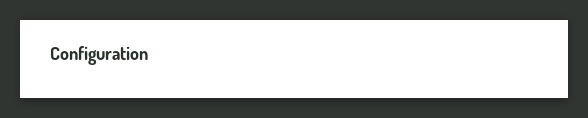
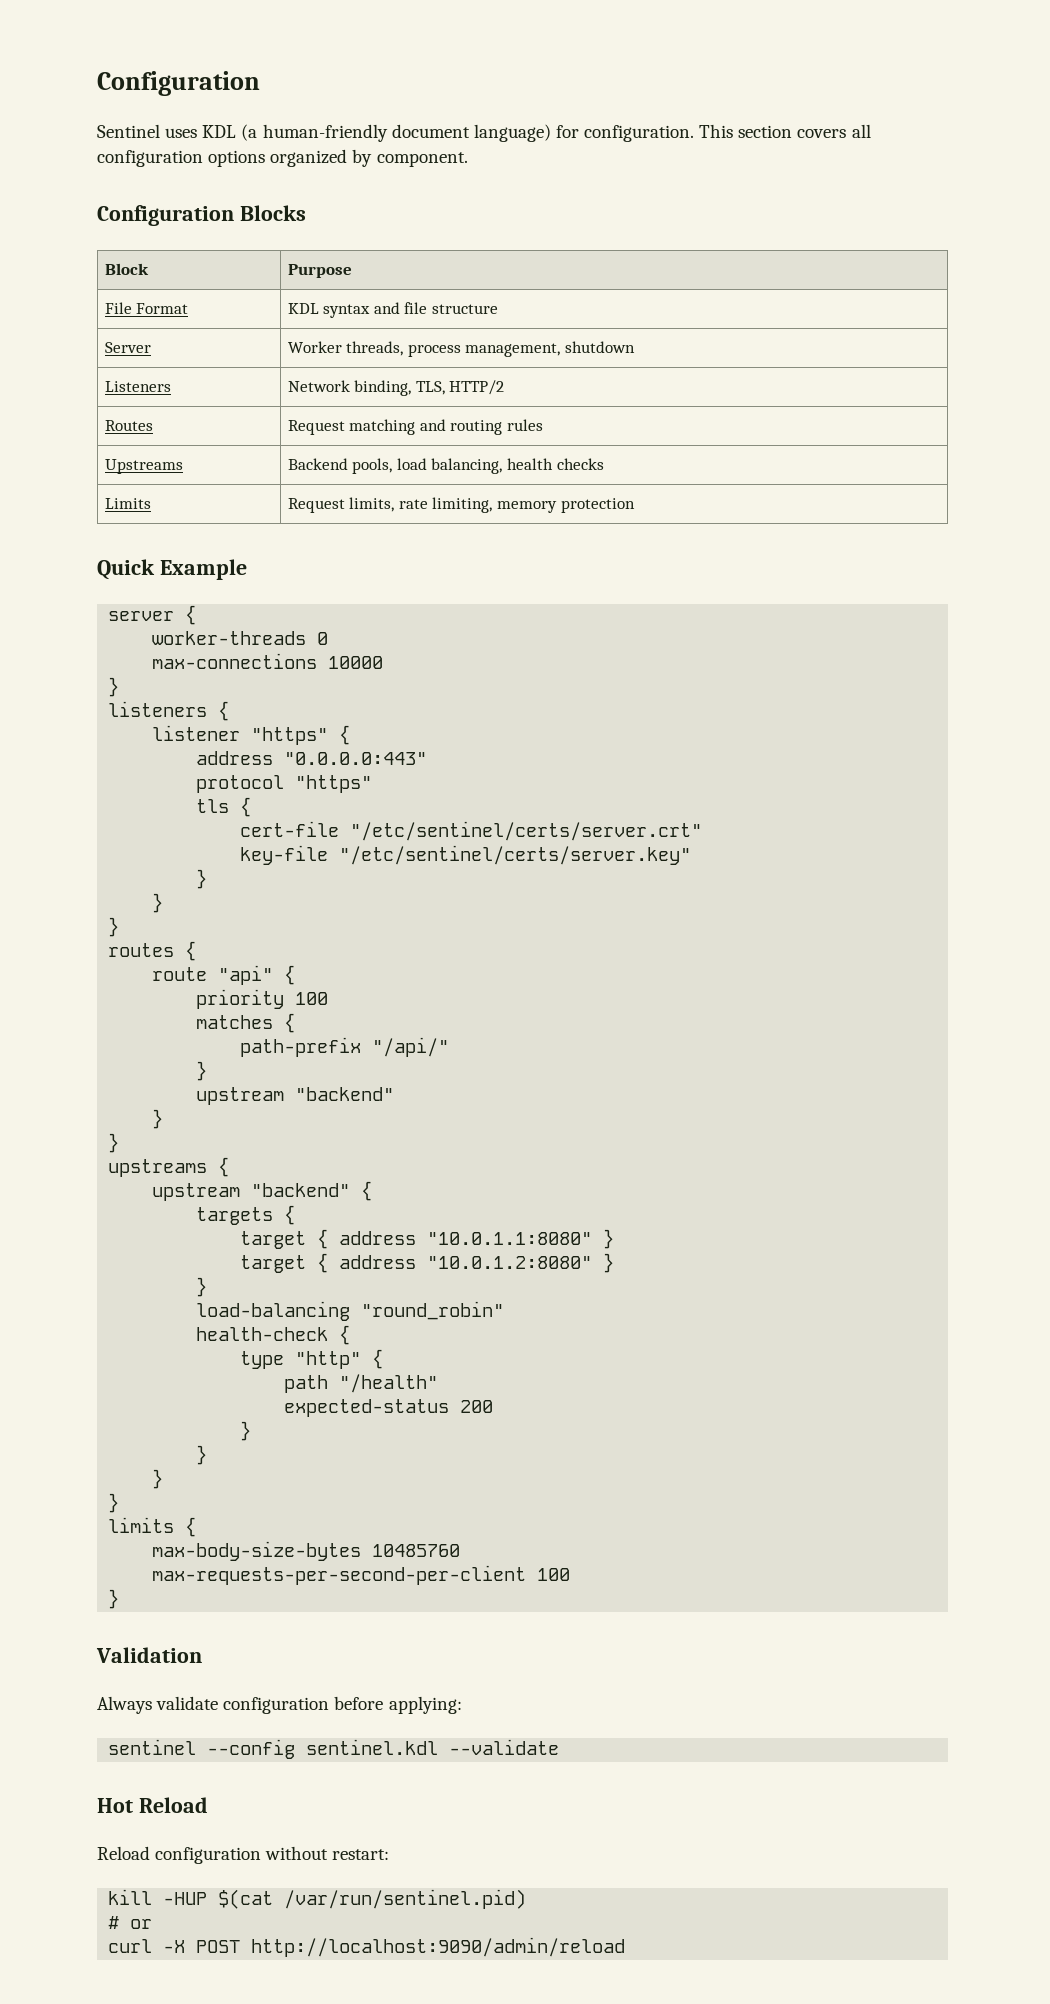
[50,46,148,65] Configuration -> [97,71,260,96] [97,124,871,142] [97,149,468,167] [97,205,306,226] [104,263,149,275] [287,264,352,278] [104,302,189,314] [287,302,499,318] [104,342,151,353] [287,341,636,357] [104,381,171,392] [287,380,505,396] [104,420,153,431] [287,419,544,435] [104,459,183,474] [287,458,604,474] [104,498,151,509] [287,497,635,513] [97,559,247,580] [108,605,197,625] [152,631,329,645] [152,653,384,669] [108,677,120,697] [108,701,230,721] [152,725,351,745] [196,751,428,765] [196,775,373,793] [196,797,252,817] [240,821,703,841] [240,845,692,865] [196,869,208,889] [152,893,164,913] [108,917,120,937] [108,941,197,961] [152,965,296,985] [196,989,329,1009] [196,1013,296,1033] [240,1037,450,1057] [196,1061,208,1081] [196,1087,395,1105] [152,1109,164,1129] [108,1133,120,1153] [108,1157,230,1177] [152,1181,373,1201] [196,1205,296,1225] [240,1229,615,1249] [240,1253,615,1273] [196,1277,208,1297] [196,1301,505,1321] [196,1325,351,1345] [240,1349,384,1369] [284,1374,439,1393] [284,1399,494,1417] [240,1421,252,1441] [196,1445,208,1465] [152,1469,164,1489] [108,1493,120,1513] [108,1517,197,1537] [152,1541,461,1561] [152,1565,571,1585] [108,1589,120,1609] [96,1647,202,1663] [97,1696,462,1714] [108,1739,560,1759] [97,1797,208,1813] [97,1846,390,1864] [108,1889,527,1909] [108,1916,153,1929] [108,1937,626,1957] Configuration // Sentinel uses KDL (a human-friendly document language) for configuration. This section covers all configuration options organized by component. // Configuration Blocks // Block | Purpose // File Format | KDL syntax and file structure // Server | Worker threads, process management, shutdown // Listeners | Network binding, TLS, HTTP/2 // Routes | Request matching and routing rules // Upstreams | Backend pools, load balancing, health checks // Limits | Request limits, rate limiting, memory protection // Quick Example // server { // worker-threads 0 // max-connections 10000 // } // listeners { // listener "https" { // address "0.0.0.0:443" // protocol "https" // tls { // cert-file "/etc/sentinel/certs/server.crt" // key-file "/etc/sentinel/certs/server.key" // } // } // } // routes { // route "api" { // priority 100 // matches { // path-prefix "/api/" // } // upstream "backend" // } // } // upstreams { // upstream "backend" { // targets { // target { address "10.0.1.1:8080" } // target { address "10.0.1.2:8080" } // } // load-balancing "round_robin" // health-check { // type "http" { // path "/health" // expected-status 200 // } // } // } // } // limits { // max-body-size-bytes 10485760 // max-requests-per-second-per-client 100 // } // Validation // Always validate configuration before applying: // sentinel --config sentinel.kdl --validate // Hot Reload // Reload configuration without restart: // kill -HUP $(cat /var/run/sentinel.pid) // # or // curl -X POST http://localhost:9090/admin/reload

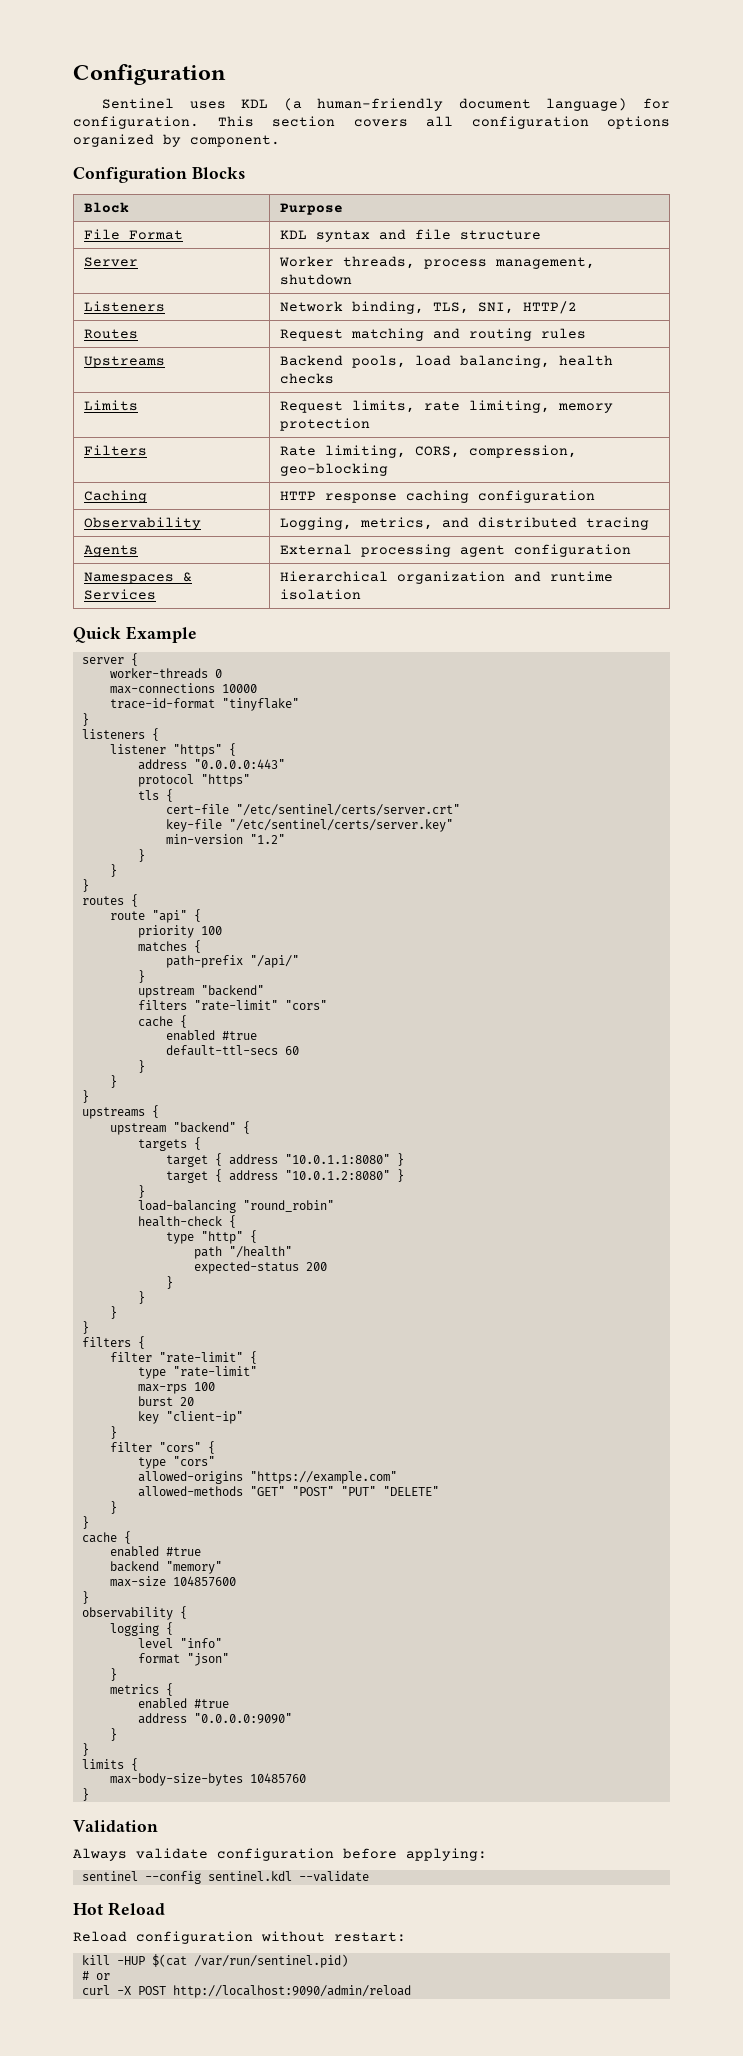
(445, 388) none -> [477,302,514,314] SNI,
(635, 505) none -> [83,445,147,456] [279,445,577,458] [279,463,388,476] [83,490,147,503] [279,490,595,503] [83,517,201,530] [279,517,649,530] [83,545,138,557] [279,544,631,557] [83,572,192,584] [83,589,156,600] [279,571,613,584] [279,589,361,600] // Filters | Rate limiting, CORS, compression, geo-blocking // Caching | HTTP response caching configuration // Observability | Logging, metrics, and distributed tracing // Agents | External processing agent configuration // Namespaces & Services | Hierarchical organization and runtime isolation
(384, 662) none -> [109,698,299,711] // trace-id-format "tinyflake"
(692, 855) none -> [165,834,285,844] // min-version "1.2"
(395, 1094) none -> [137,1000,327,1011] [137,1015,187,1028] [165,1030,257,1041] [165,1045,299,1056] [137,1060,145,1073] // filters "rate-limit" "cors" // cache { // enabled #true // default-ttl-secs 60 // }
(120, 1503) none -> [81,1336,145,1349] [109,1351,257,1364] [137,1366,257,1379] [137,1382,215,1394] [137,1396,194,1406] [137,1411,243,1424] [109,1426,117,1439] [109,1441,215,1454] [137,1456,215,1469] [137,1471,397,1484] [137,1486,439,1497] [109,1501,117,1514] [81,1516,89,1529] [81,1531,131,1544] [109,1546,201,1557] [109,1561,222,1574] [109,1576,236,1587] [81,1591,89,1604] [81,1606,187,1620] [109,1622,173,1636] [137,1638,222,1648] [137,1653,229,1666] [109,1668,117,1681] [109,1683,173,1696] [137,1698,229,1709] [137,1713,292,1724] [109,1728,117,1741] [81,1743,89,1756] // filters { // filter "rate-limit" { // type "rate-limit" // max-rps 100 // burst 20 // key "client-ip" // } // filter "cors" { // type "cors" // allowed-origins "https://example.com" // allowed-methods "GET" "POST" "PUT" "DELETE" // } // } // cache { // enabled #true // backend "memory" // max-size 104857600 // } // observability { // logging { // level "info" // format "json" // } // metrics { // enabled #true // address "0.0.0.0:9090" // } // }
[152,1565,571,1585] // max-requests-per-second-per-client 100 -> (306, 1778) none

